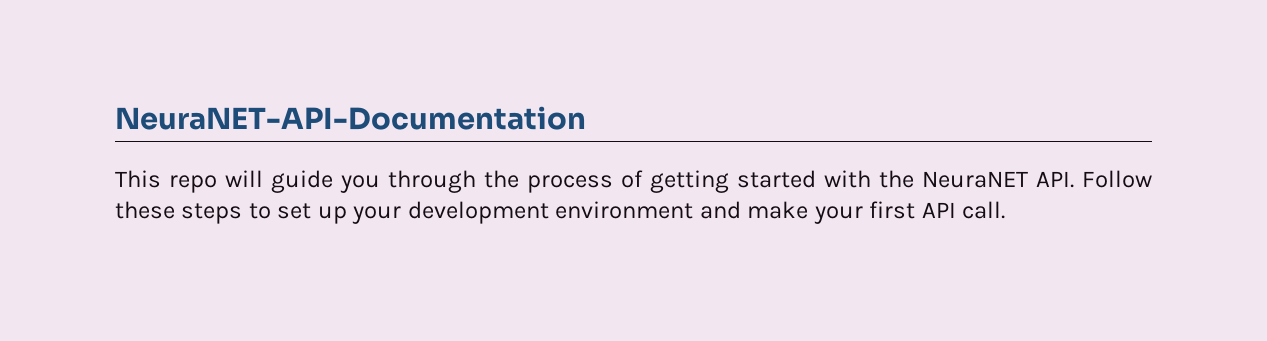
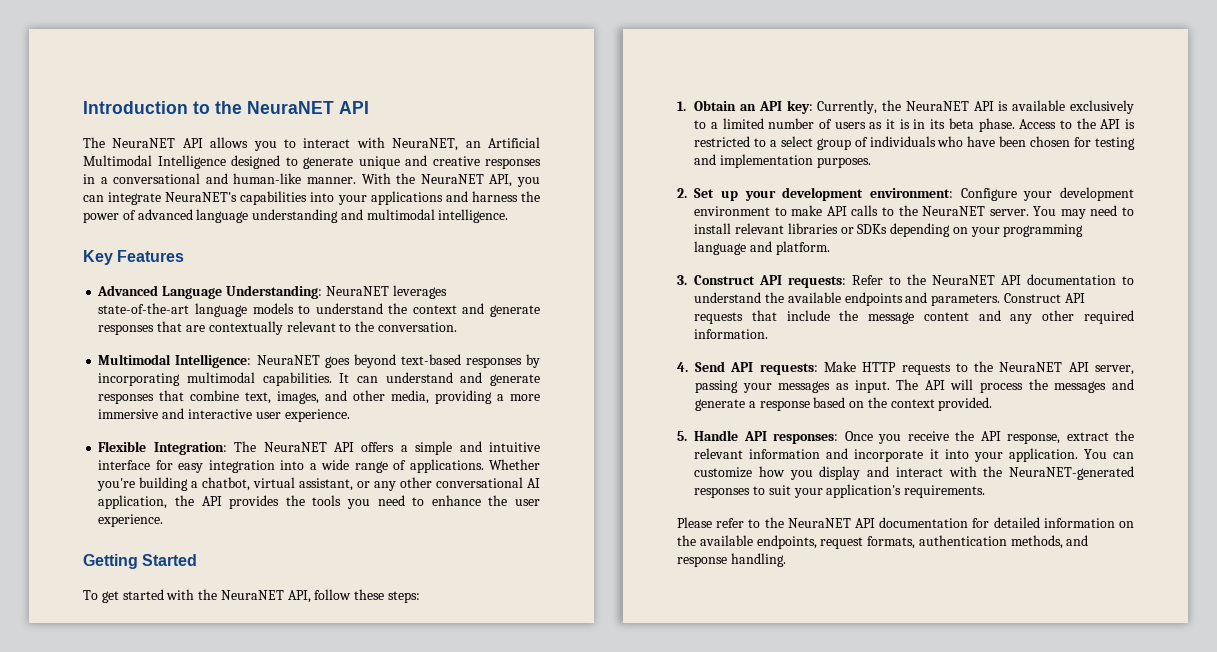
[115,106,586,130] [115,170,1152,193] [115,201,1006,224] NeuraNET-API-Documentation // This repo will guide you through the process of getting started with the NeuraNET API. Follow these steps to set up your development environment and make your first API call. -> [83,101,369,114] [83,137,540,151] [83,155,541,169] [83,173,541,187] [83,191,540,205] [83,209,509,223] [83,250,185,265] [97,285,447,299] [98,303,540,317] [98,321,457,335] [98,354,540,368] [98,372,540,386] [98,390,540,404] [98,408,350,422] [98,441,540,455] [98,459,540,473] [97,477,540,491] [98,495,541,509] [98,514,164,527] [83,554,198,569] [83,589,421,603] [677,100,1134,114] [694,118,1136,132] [694,136,1135,150] [694,154,871,168] [677,187,1134,201] [694,205,1134,219] [694,223,1084,237] [694,241,830,255] [677,274,1134,288] [694,292,1085,306] [694,310,1134,324] [694,329,769,339] [677,361,1134,375] [695,379,1134,393] [695,397,993,411] [677,430,1134,444] [694,448,1134,462] [694,466,1134,480] [694,484,986,498] [677,517,1134,528] [677,535,1089,549] [677,553,786,567] Introduction to the NeuraNET API // The NeuraNET API allows you to interact with NeuraNET, an Artificial Multimodal Intelligence designed to generate unique and creative responses in a conversational and human-like manner. With the NeuraNET API, you can integrate NeuraNET's capabilities into your applications and harness the power of advanced language understanding and multimodal intelligence. // Key Features // Advanced Language Understanding: NeuraNET leverages state-of-the-art language models to understand the context and generate responses that are contextually relevant to the conversation. // Multimodal Intelligence: NeuraNET goes beyond text-based responses by incorporating multimodal capabilities. It can understand and generate responses that combine text, images, and other media, providing a more immersive and interactive user experience. // Flexible Integration: The NeuraNET API offers a simple and intuitive interface for easy integration into a wide range of applications. Whether you're building a chatbot, virtual assistant, or any other conversational AI application, the API provides the tools you need to enhance the user experience. // Getting Started // To get started with the NeuraNET API, follow these steps: // 1. Obtain an API key: Currently, the NeuraNET API is available exclusively to a limited number of users as it is in its beta phase. Access to the API is restricted to a select group of individuals who have been chosen for testing and implementation purposes. // 2. Set up your development environment: Configure your development environment to make API calls to the NeuraNET server. You may need to install relevant libraries or SDKs depending on your programming language and platform. // 3. Construct API requests: Refer to the NeuraNET API documentation to understand the available endpoints and parameters. Construct API requests that include the message content and any other required information. // 4. Send API requests: Make HTTP requests to the NeuraNET API server, passing your messages as input. The API will process the messages and generate a response based on the context provided. // 5. Handle API responses: Once you receive the API response, extract the relevant information and incorporate it into your application. You can customize how you display and interact with the NeuraNET-generated responses to suit your application's requirements. // Please refer to the NeuraNET API documentation for detailed information on the available endpoints, request formats, authentication methods, and response handling.

